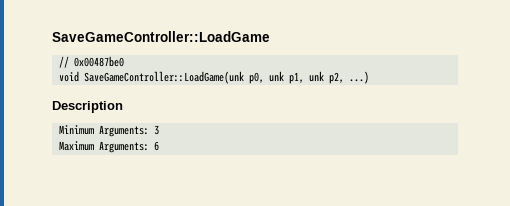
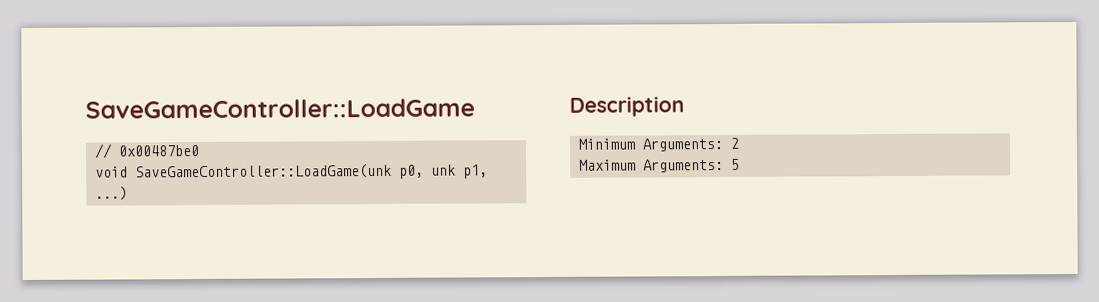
[308,71,344,84] unk p2, -> (489, 171) none
[153,125,159,135] 3 -> [730,137,740,149] 2
[153,141,159,151] 6 -> [731,158,741,170] 5

